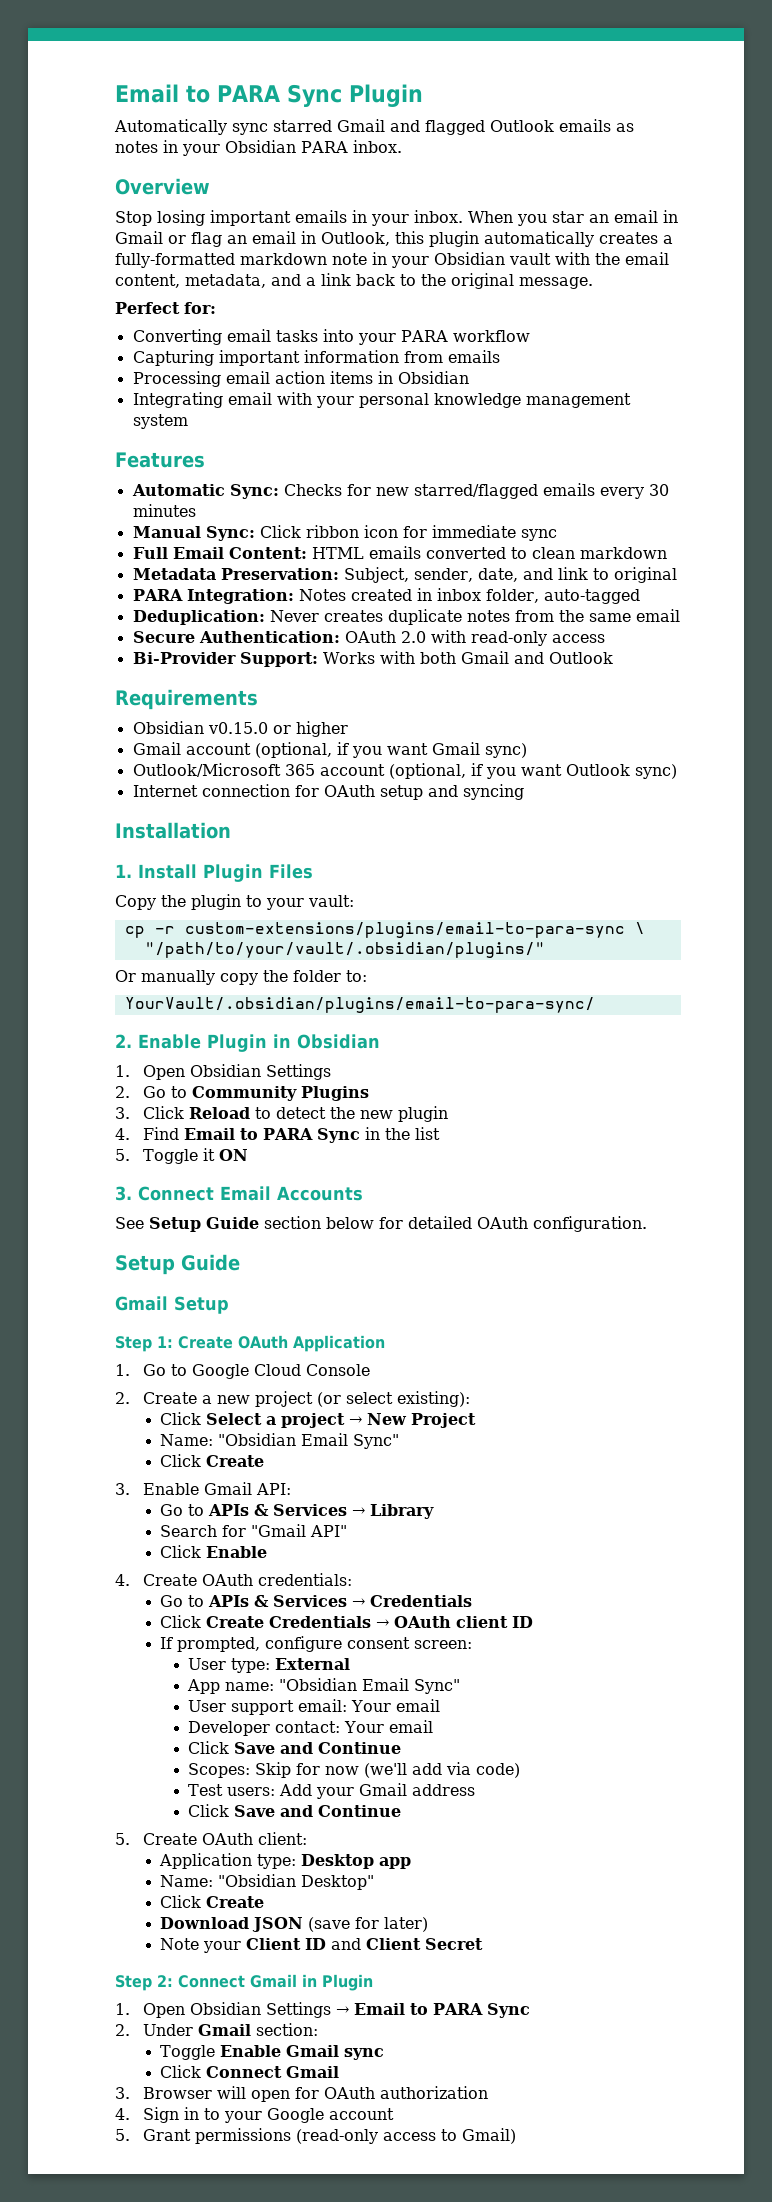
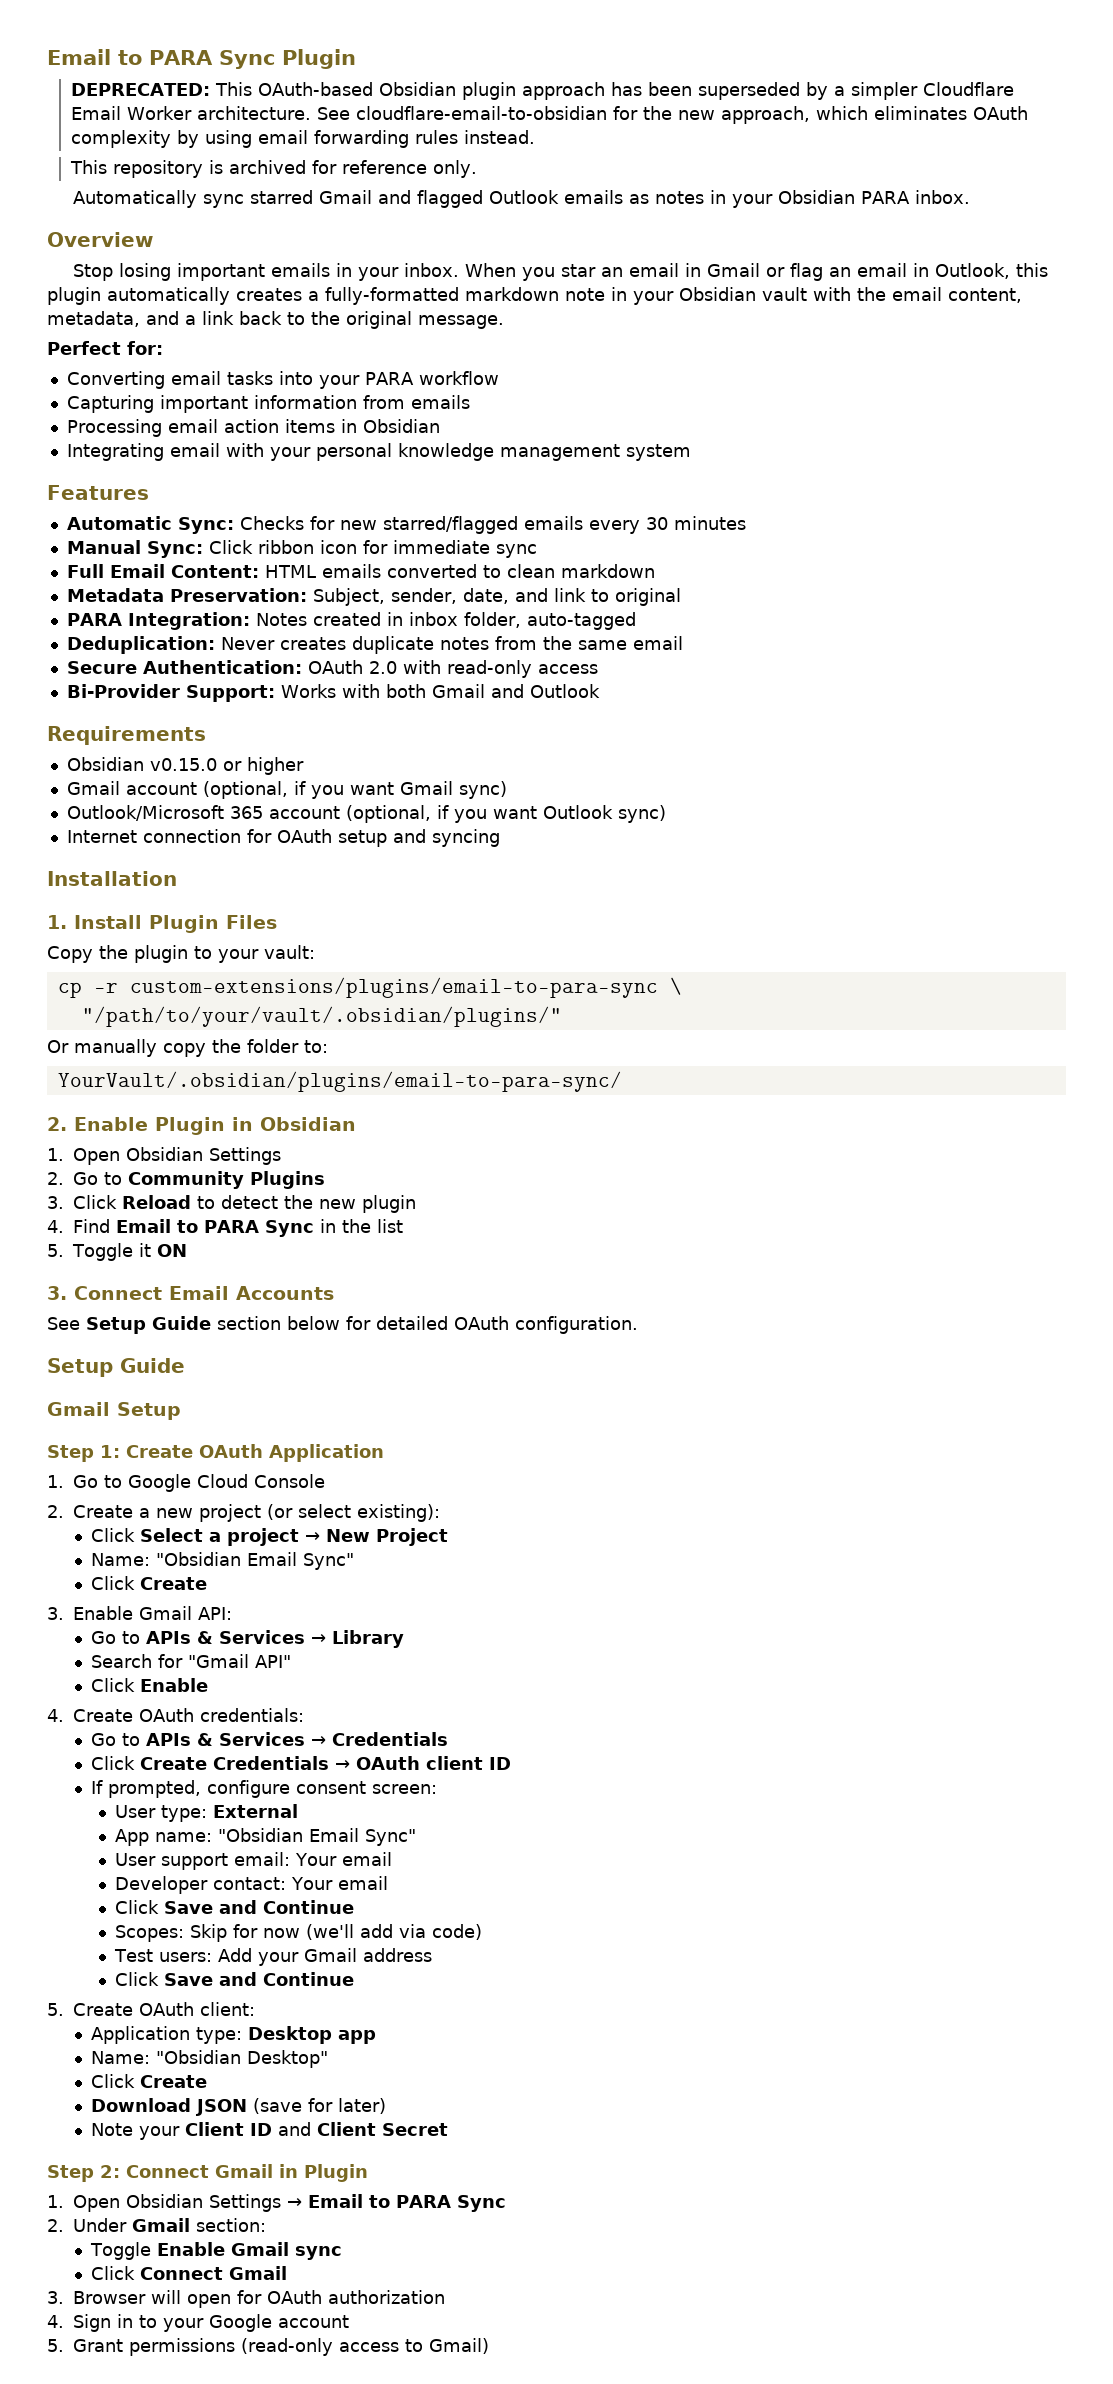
(423, 95) none -> [71,82,1015,100] [71,106,1029,124] [71,130,536,148] [70,160,478,178] // DEPRECATED: This OAuth-based Obsidian plugin approach has been superseded by a simpler Cloudflare Email Worker architecture. See cloudflare-email-to-obsidian for the new approach, which eliminates OAuth complexity by using email forwarding rules instead. // This repository is archived for reference only.

